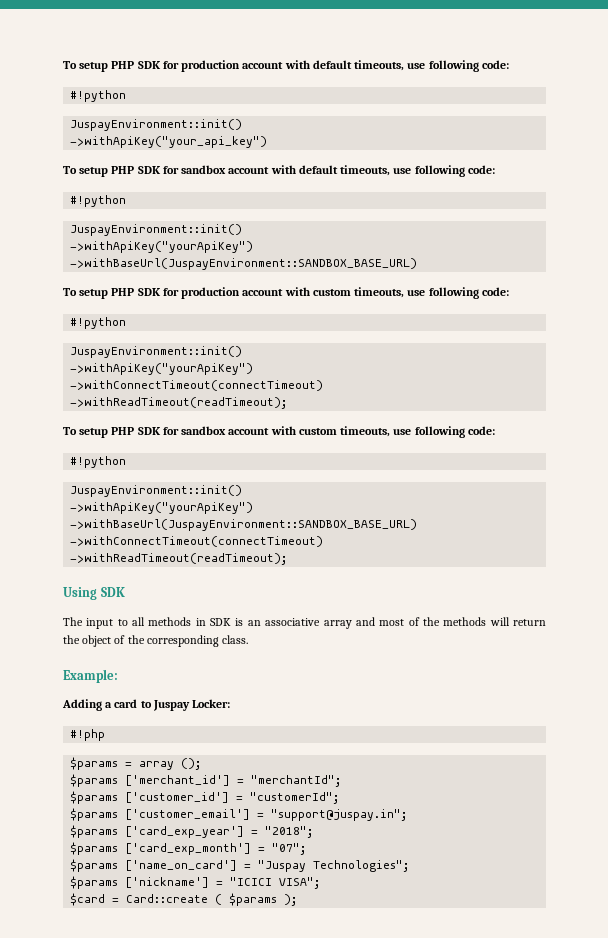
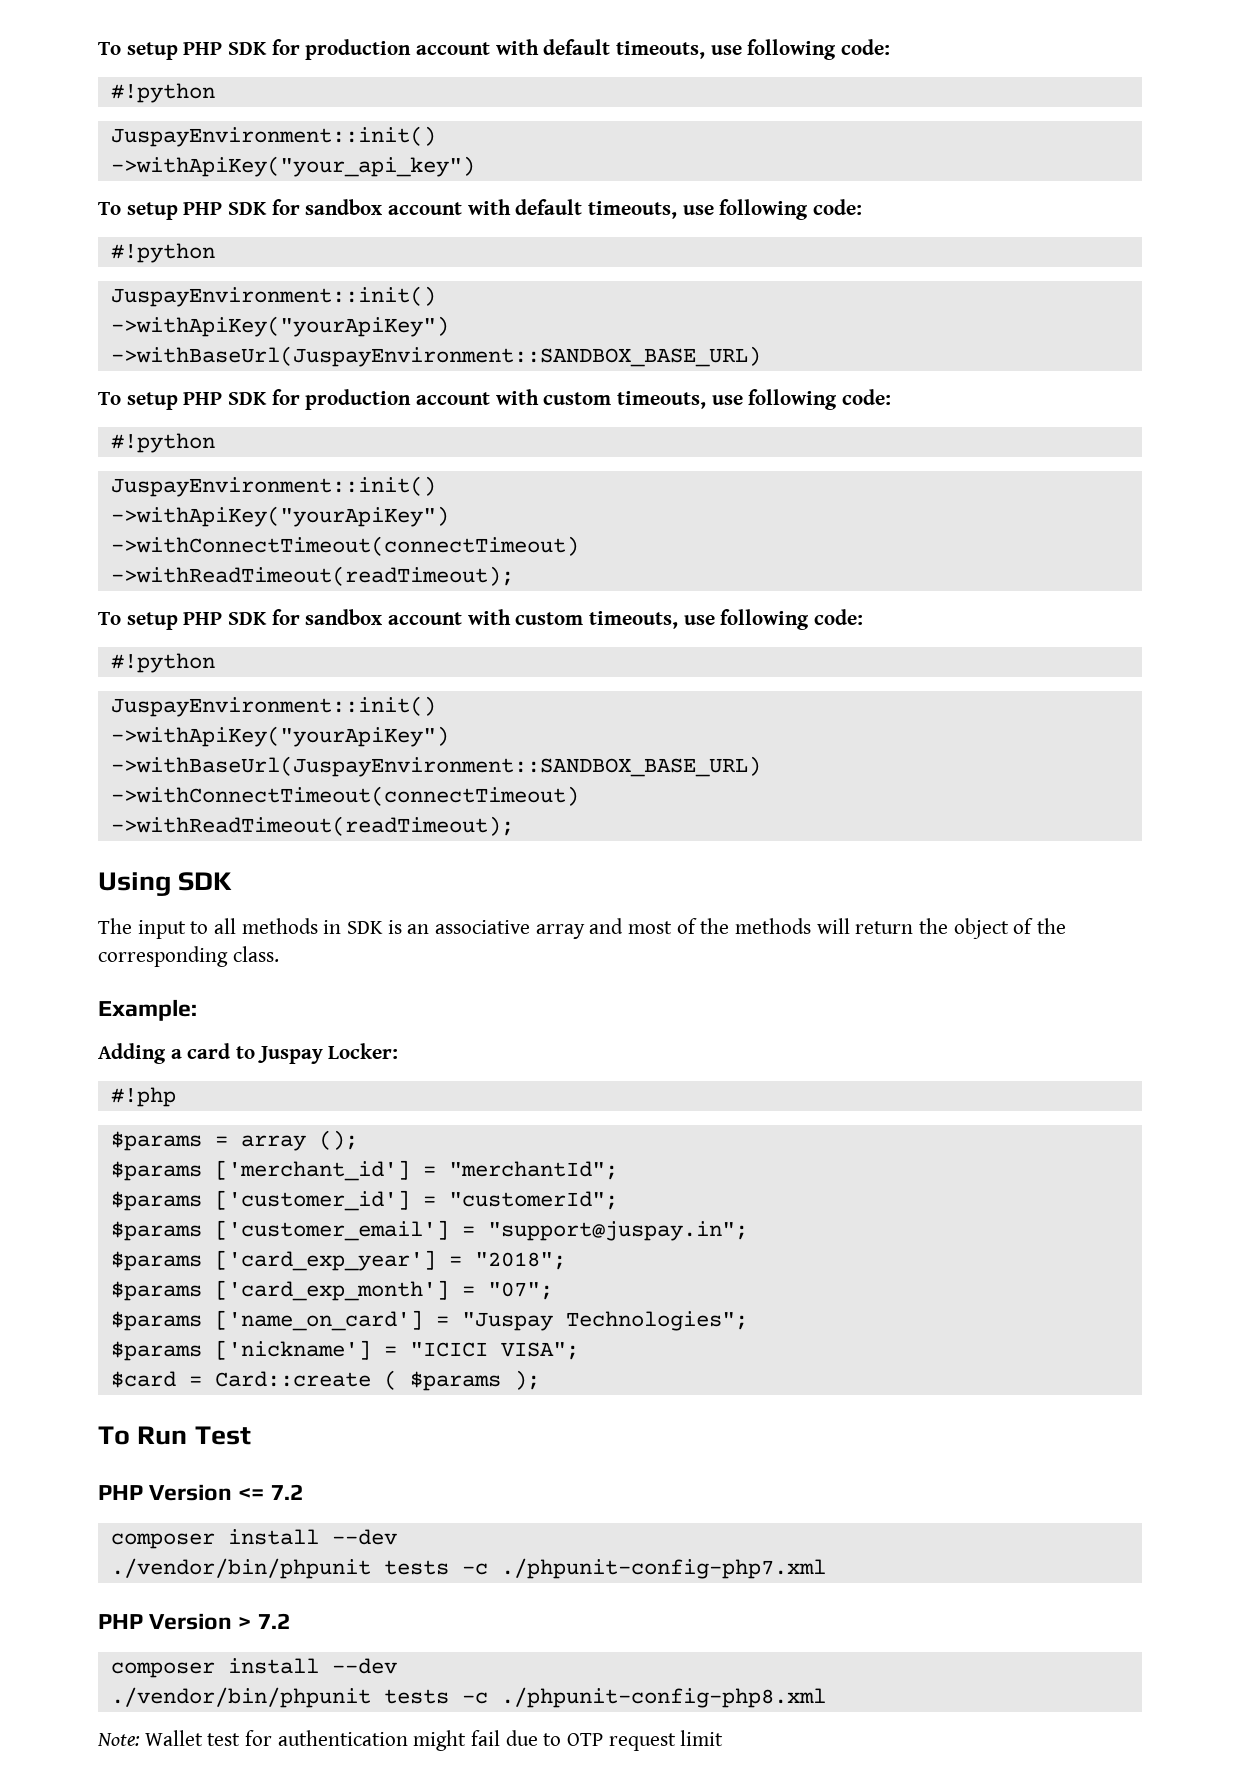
(298, 900) none -> [98,1426,251,1445] [98,1484,303,1501] [110,1529,397,1549] [110,1558,826,1579] [98,1613,290,1630] [110,1658,397,1678] [110,1687,826,1708] [97,1730,724,1751] // To Run Test // PHP Version <= 7.2 // composer install --dev // ./vendor/bin/phpunit tests -c ./phpunit-config-php7.xml // PHP Version > 7.2 // composer install --dev // ./vendor/bin/phpunit tests -c ./phpunit-config-php8.xml // Note: Wallet test for authentication might fail due to OTP request limit

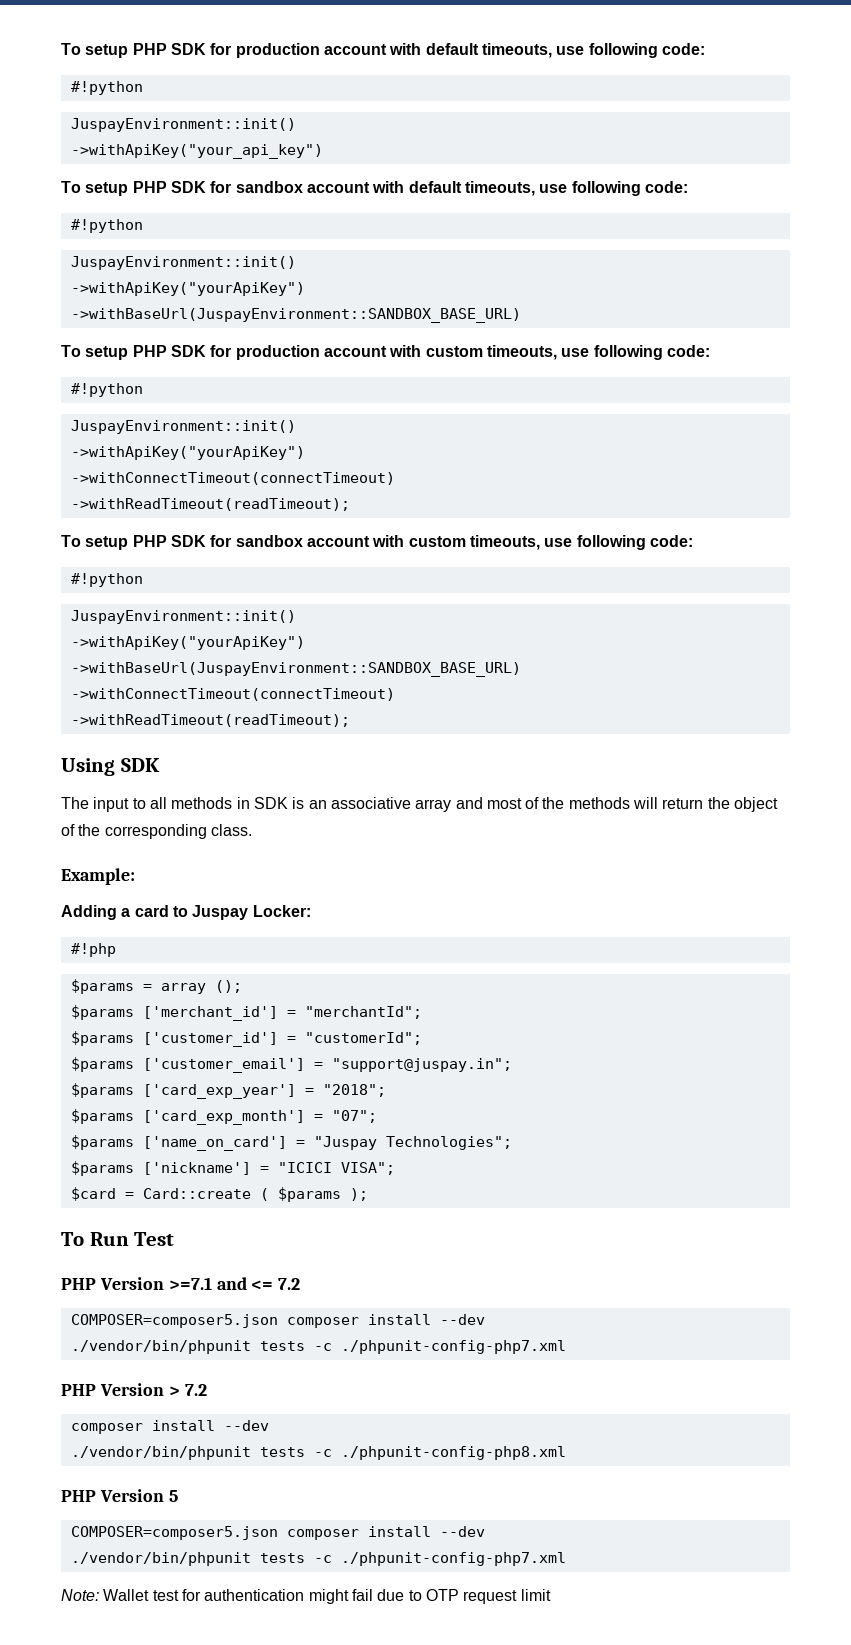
(233, 1492) none -> [168,1277,247,1290] >=7.1 and
(303, 1492) none -> [70,1314,278,1328] COMPOSER=composer5.json
(826, 1697) none -> [61,1489,178,1502] [70,1526,485,1540] [70,1552,566,1566] // PHP Version 5 // COMPOSER=composer5.json composer install --dev // ./vendor/bin/phpunit tests -c ./phpunit-config-php7.xml

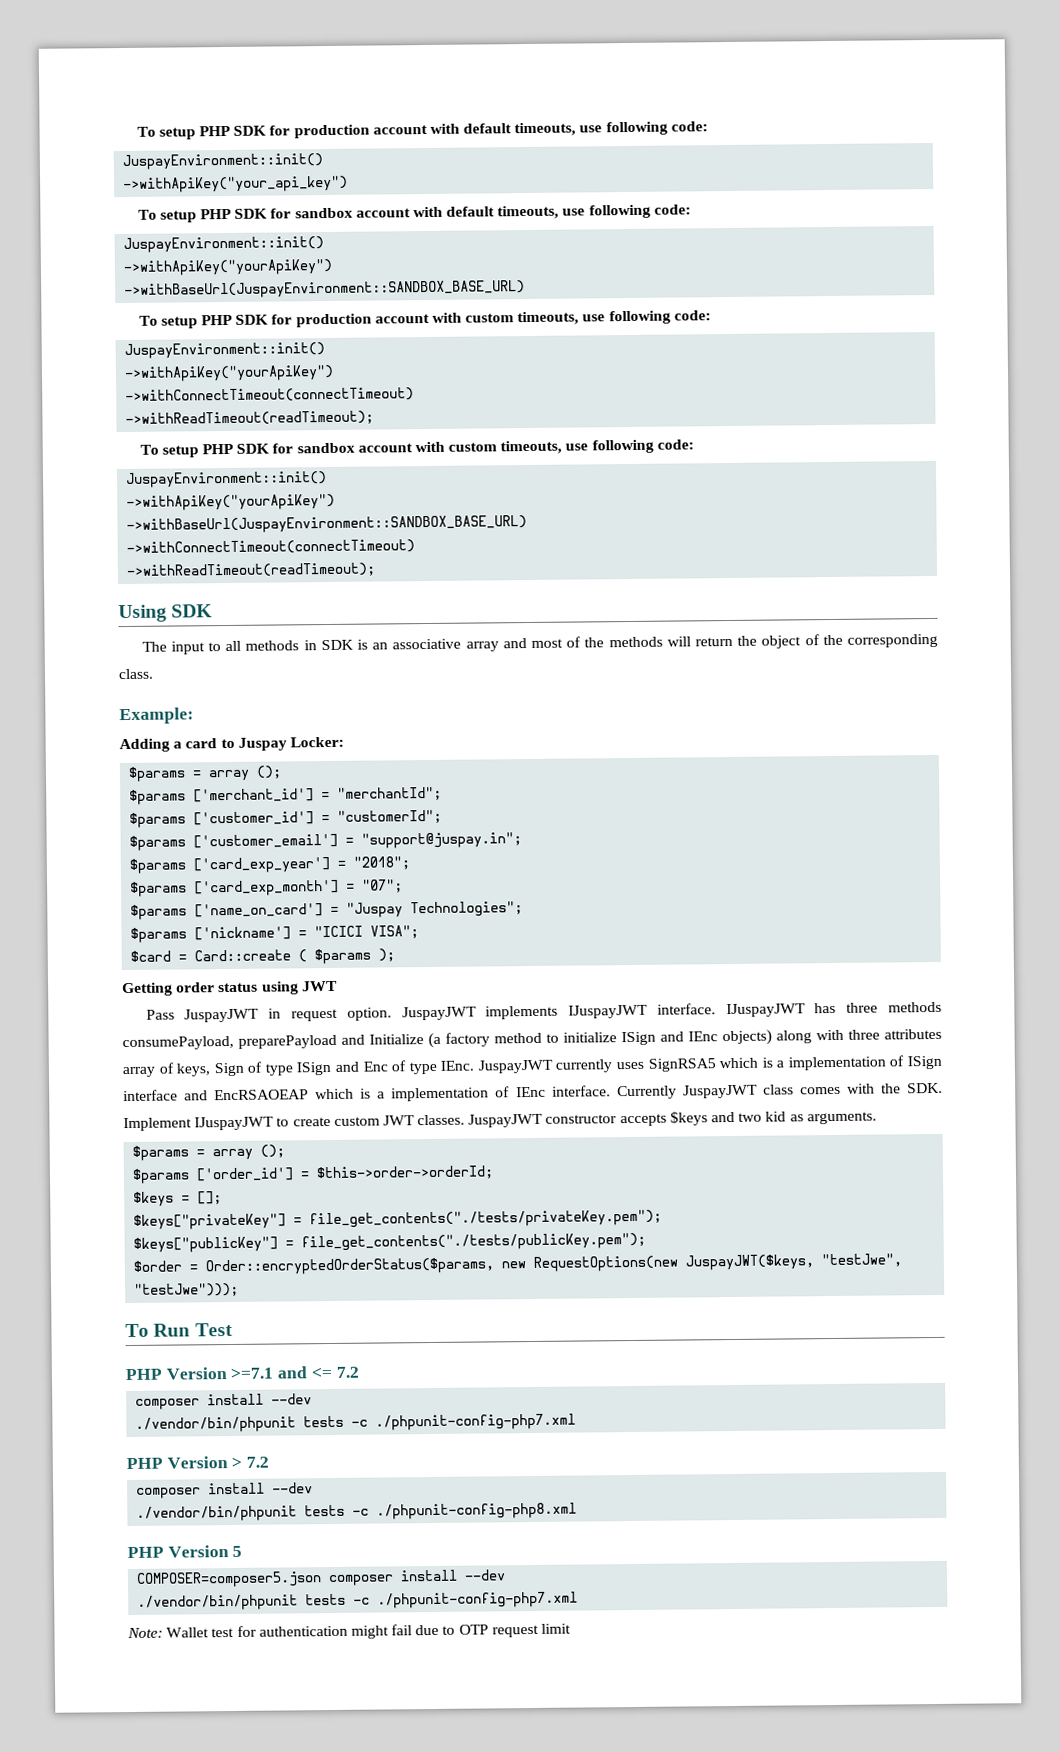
[70,81,143,95] // #!python -> (708, 126) none
[70,219,143,233] // #!python -> (691, 209) none
[70,383,143,397] // #!python -> (711, 315) none
[70,573,143,587] // #!python -> (694, 444) none
[70,943,116,957] // #!php -> (344, 742) none
(368, 1194) none -> [122,980,338,997] [145,1001,942,1023] [122,1028,942,1051] [122,1055,942,1078] [123,1082,943,1102] [123,1111,877,1132] [132,1144,286,1161] [132,1165,495,1184] [133,1191,223,1207] [133,1209,663,1230] [133,1232,647,1253] [133,1253,903,1276] [134,1282,240,1297] // Getting order status using JWT // Pass JuspayJWT in request option. JuspayJWT implements IJuspayJWT interface. IJuspayJWT has three methods consumePayload, preparePayload and Initialize (a factory method to initialize ISign and IEnc objects) along with three attributes array of keys, Sign of type ISign and Enc of type IEnc. JuspayJWT currently uses SignRSA5 which is a implementation of ISign interface and EncRSAOEAP which is a implementation of IEnc interface. Currently JuspayJWT class comes with the SDK. Implement IJuspayJWT to create custom JWT classes. JuspayJWT constructor accepts $keys and two kid as arguments. // $params = array (); // $params ['order_id'] = $this->order->orderId; // $keys = []; // $keys["privateKey"] = file_get_contents("./tests/privateKey.pem"); // $keys["publicKey"] = file_get_contents("./tests/publicKey.pem"); // $order = Order::encryptedOrderStatus($params, new RequestOptions(new JuspayJWT($keys, "testJwe", "testJwe")));
[70,1314,278,1328] COMPOSER=composer5.json -> (359, 1372) none

